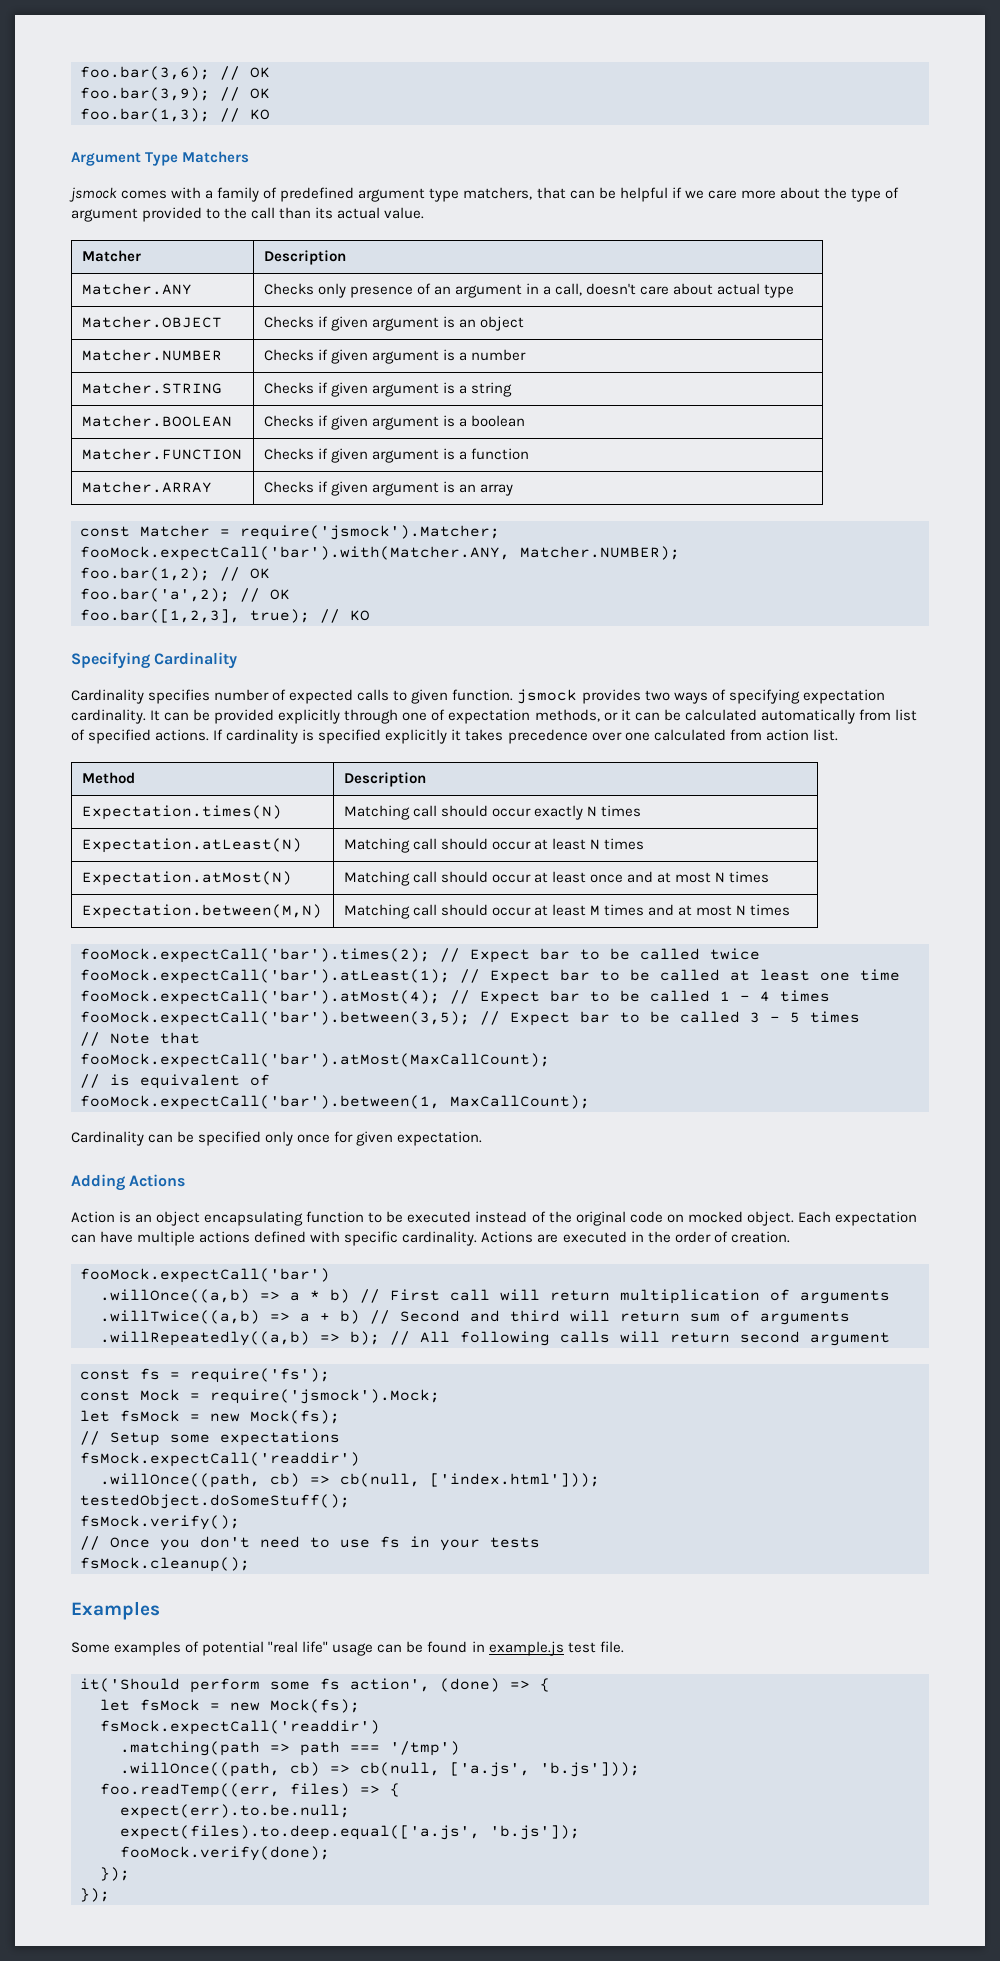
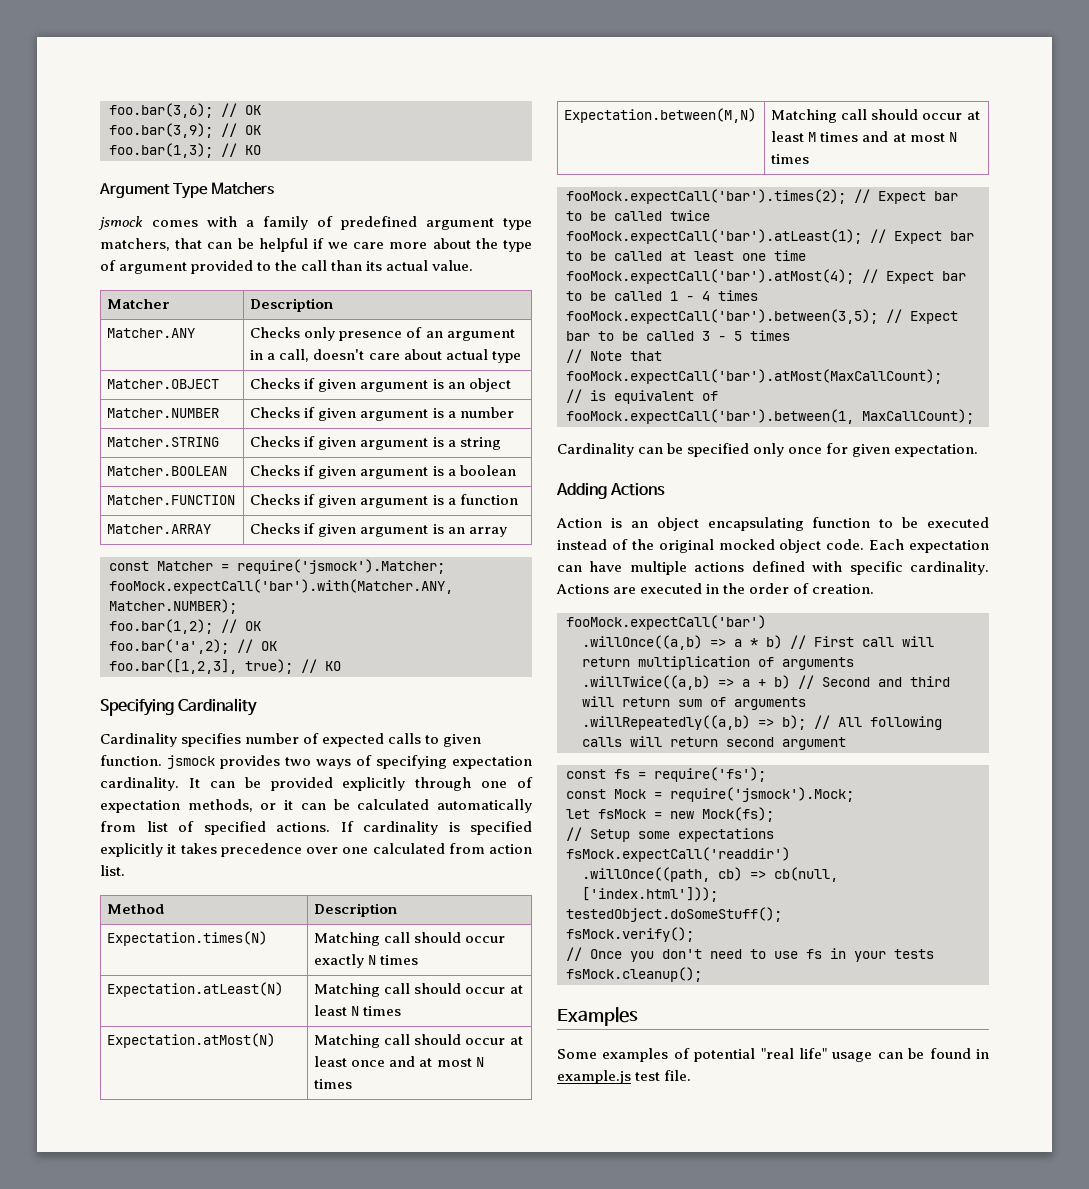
[629,1211,794,1226] code on mocked object. -> [718,539,865,553] mocked object code.
[80,1678,550,1693] [100,1699,360,1713] [100,1720,380,1735] [120,1741,460,1756] [120,1762,640,1777] [100,1783,400,1798] [120,1804,350,1819] [120,1825,580,1840] [120,1846,330,1861] [100,1867,130,1881] [80,1888,110,1902] // it('Should perform some fs action', (done) => { // let fsMock = new Mock(fs); // fsMock.expectCall('readdir') // .matching(path => path === '/tmp') // .willOnce((path, cb) => cb(null, ['a.js', 'b.js'])); // foo.readTemp((err, files) => { // expect(err).to.be.null; // expect(files).to.deep.equal(['a.js', 'b.js']); // fooMock.verify(done); // }); // }); -> (692, 1075) none

